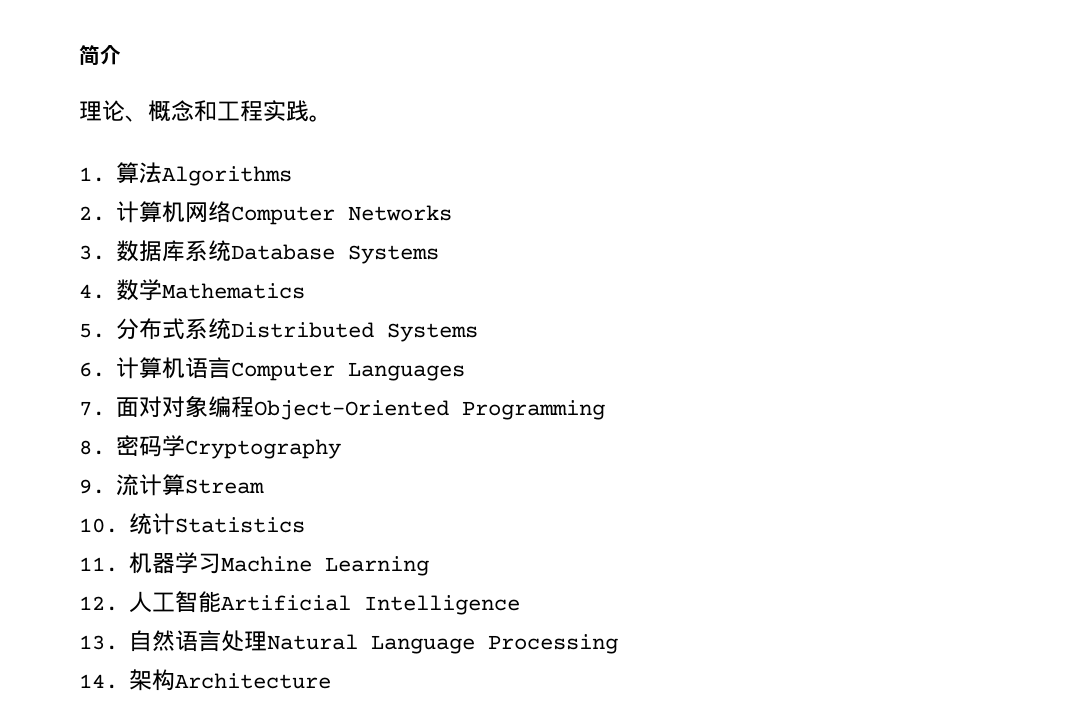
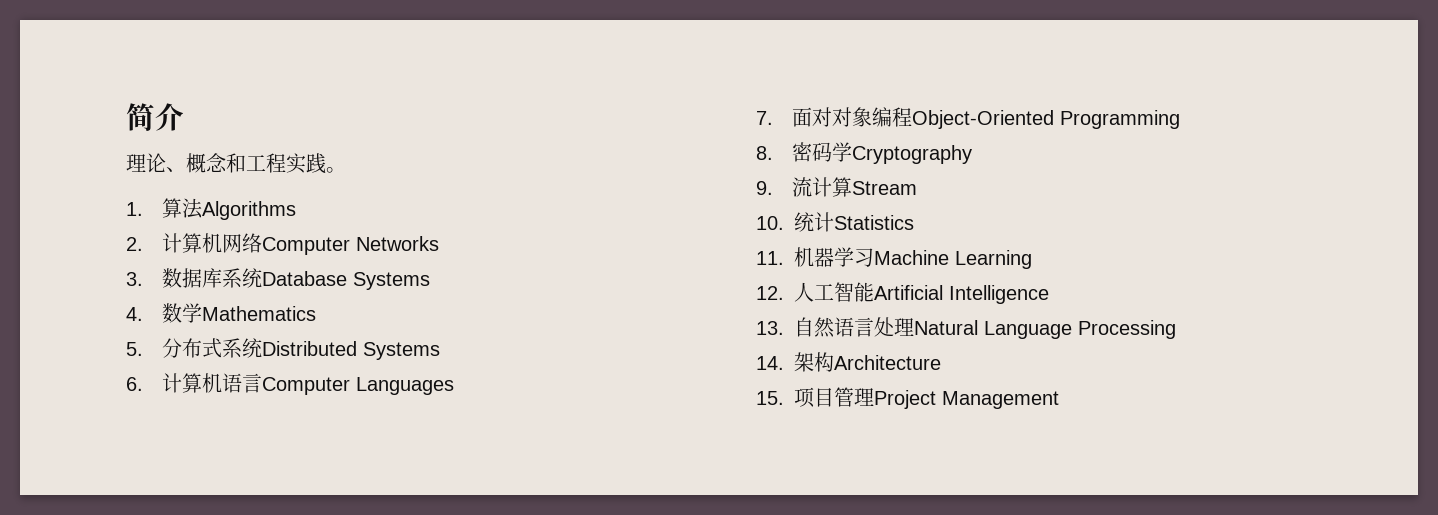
(332, 681) none -> [756,387,1059,409] // 15.项目管理Project Management

